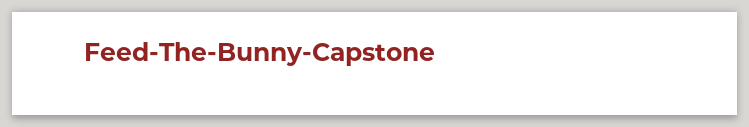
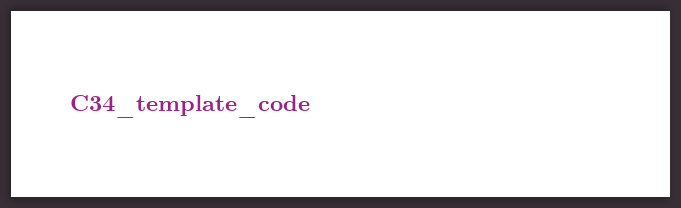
[84,42,435,66] Feed-The-Bunny-Capstone -> [70,95,310,118] C34_template_code

